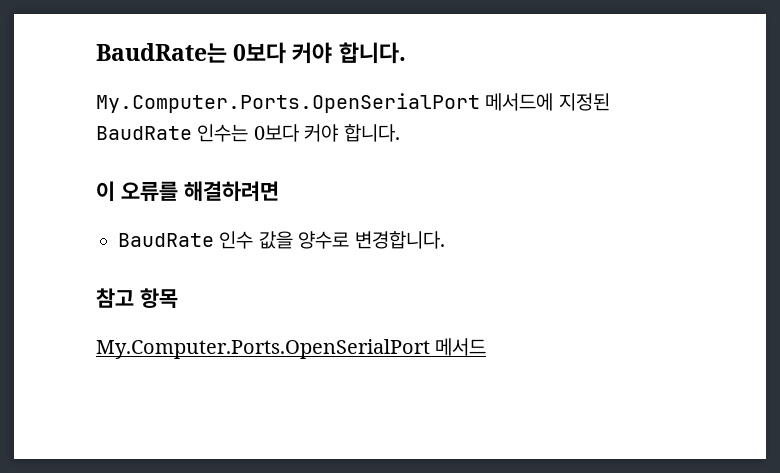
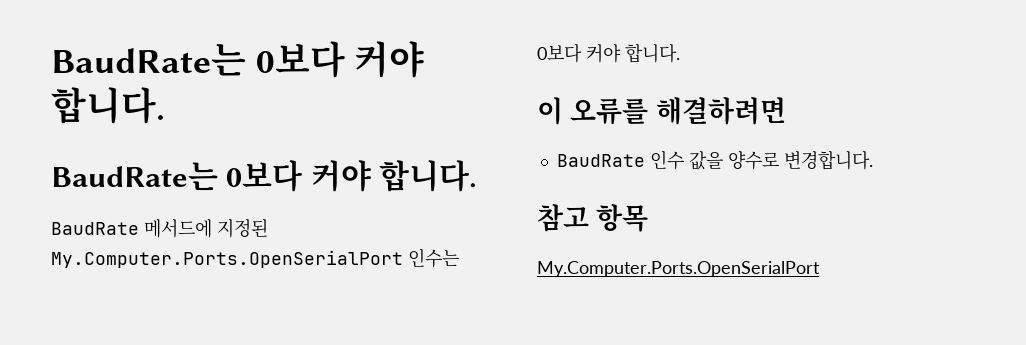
[96,42,406,64] [96,93,480,113] BaudRate는 0보다 커야 합니다. // My.Computer.Ports.OpenSerialPort -> [51,41,425,78] [51,87,165,124] [51,160,478,192] [51,222,139,235] BaudRate는 0보다 커야 합니다. // BaudRate는 0보다 커야 합니다. // BaudRate
[96,126,192,140] BaudRate -> [51,250,403,268] My.Computer.Ports.OpenSerialPort
[435,338,487,356] 메서드 -> (820, 269) none

